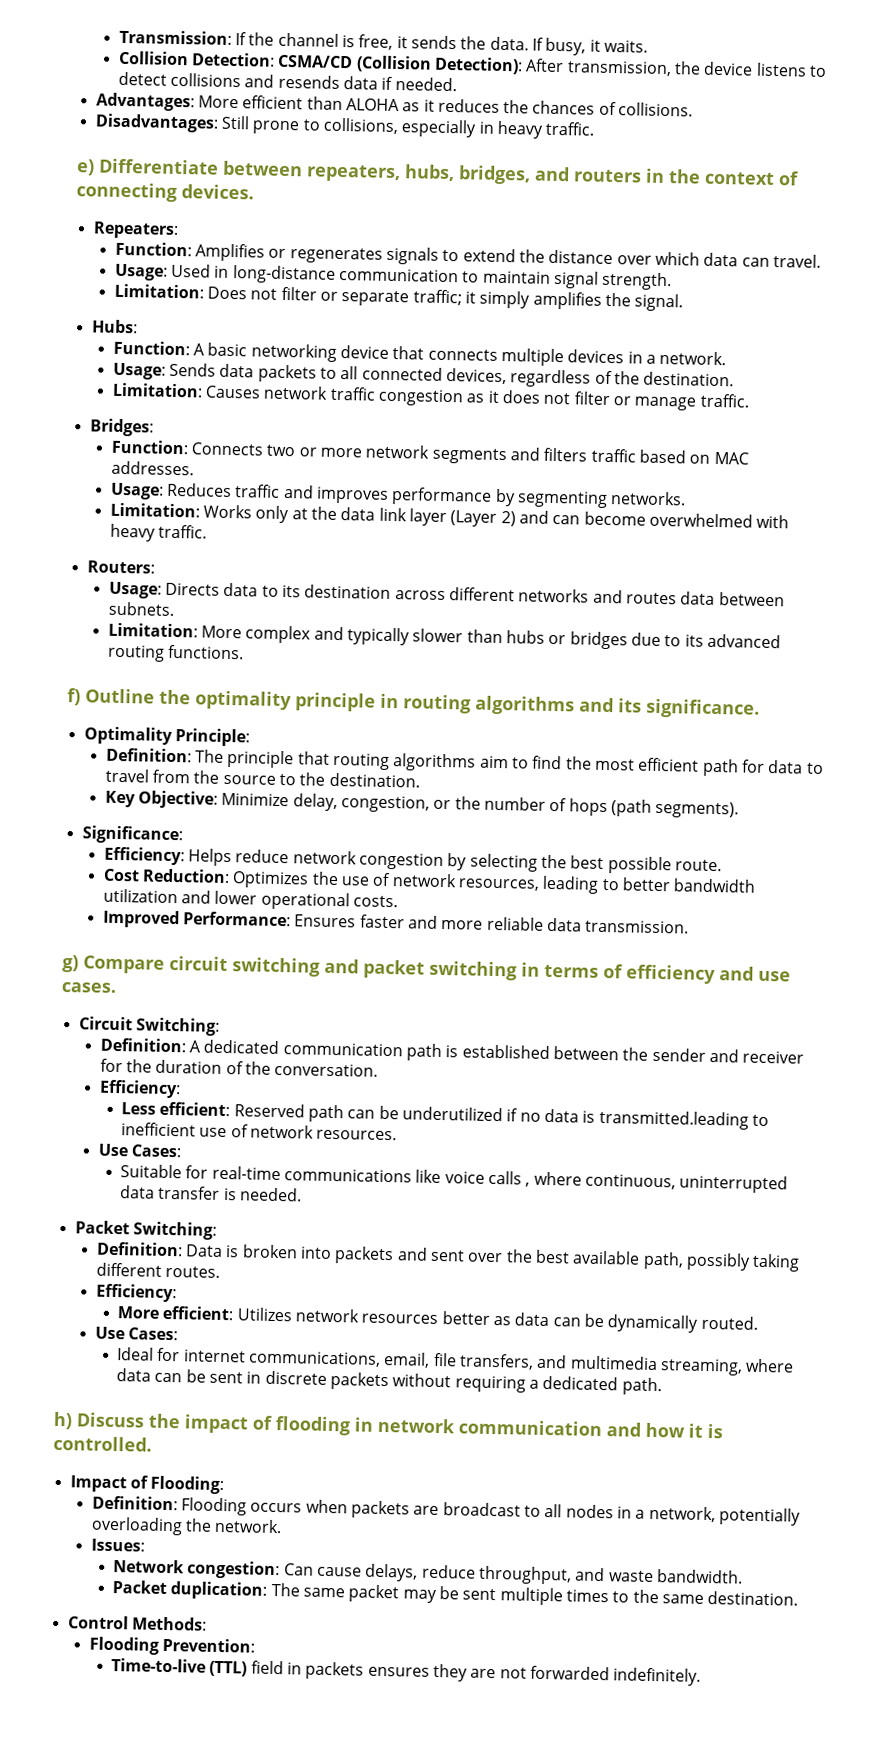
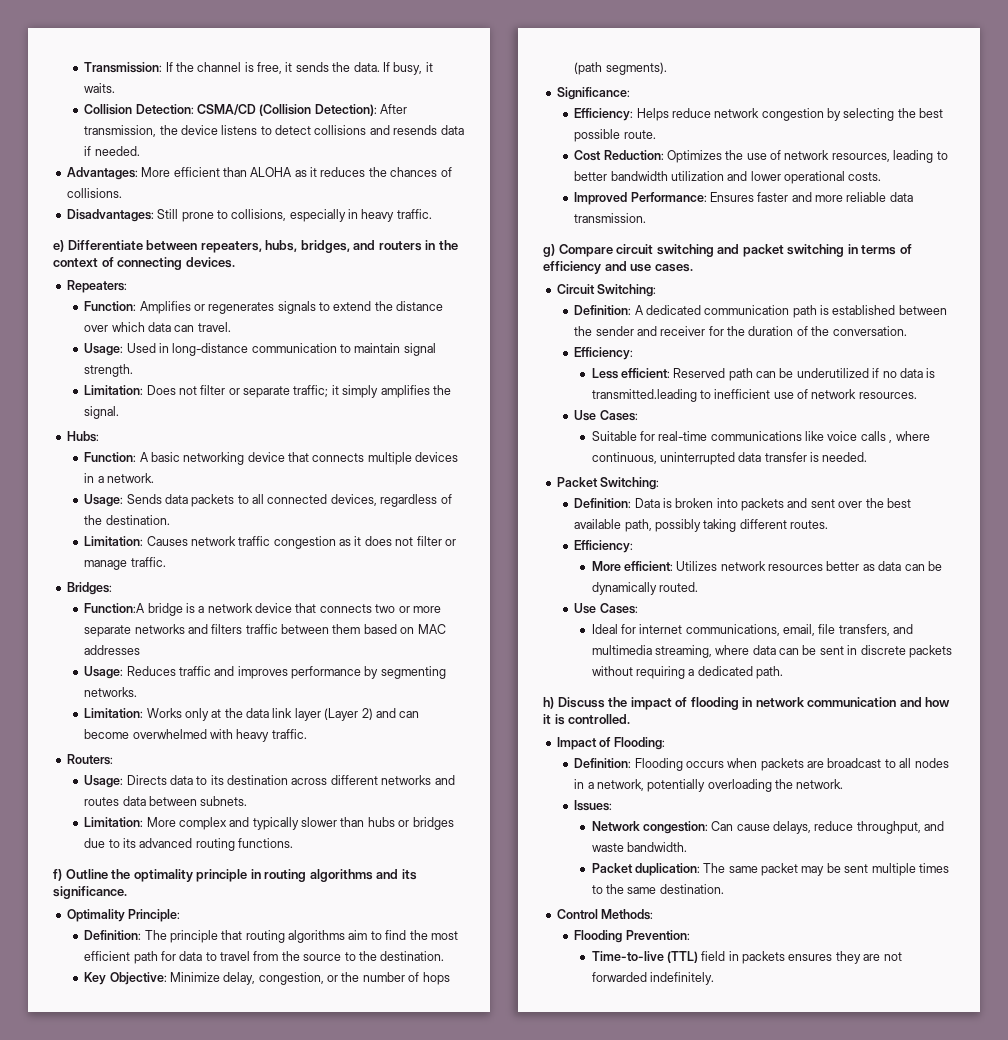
[110,439,265,456] Function: Connects -> [84,603,372,616] Function:A bridge is a network device that connects
[365,444,507,465] network segments -> [84,624,185,637] separate networks
(636, 455) none -> [281,624,361,634] between them
[110,460,194,476] addresses. -> [84,645,141,655] addresses

